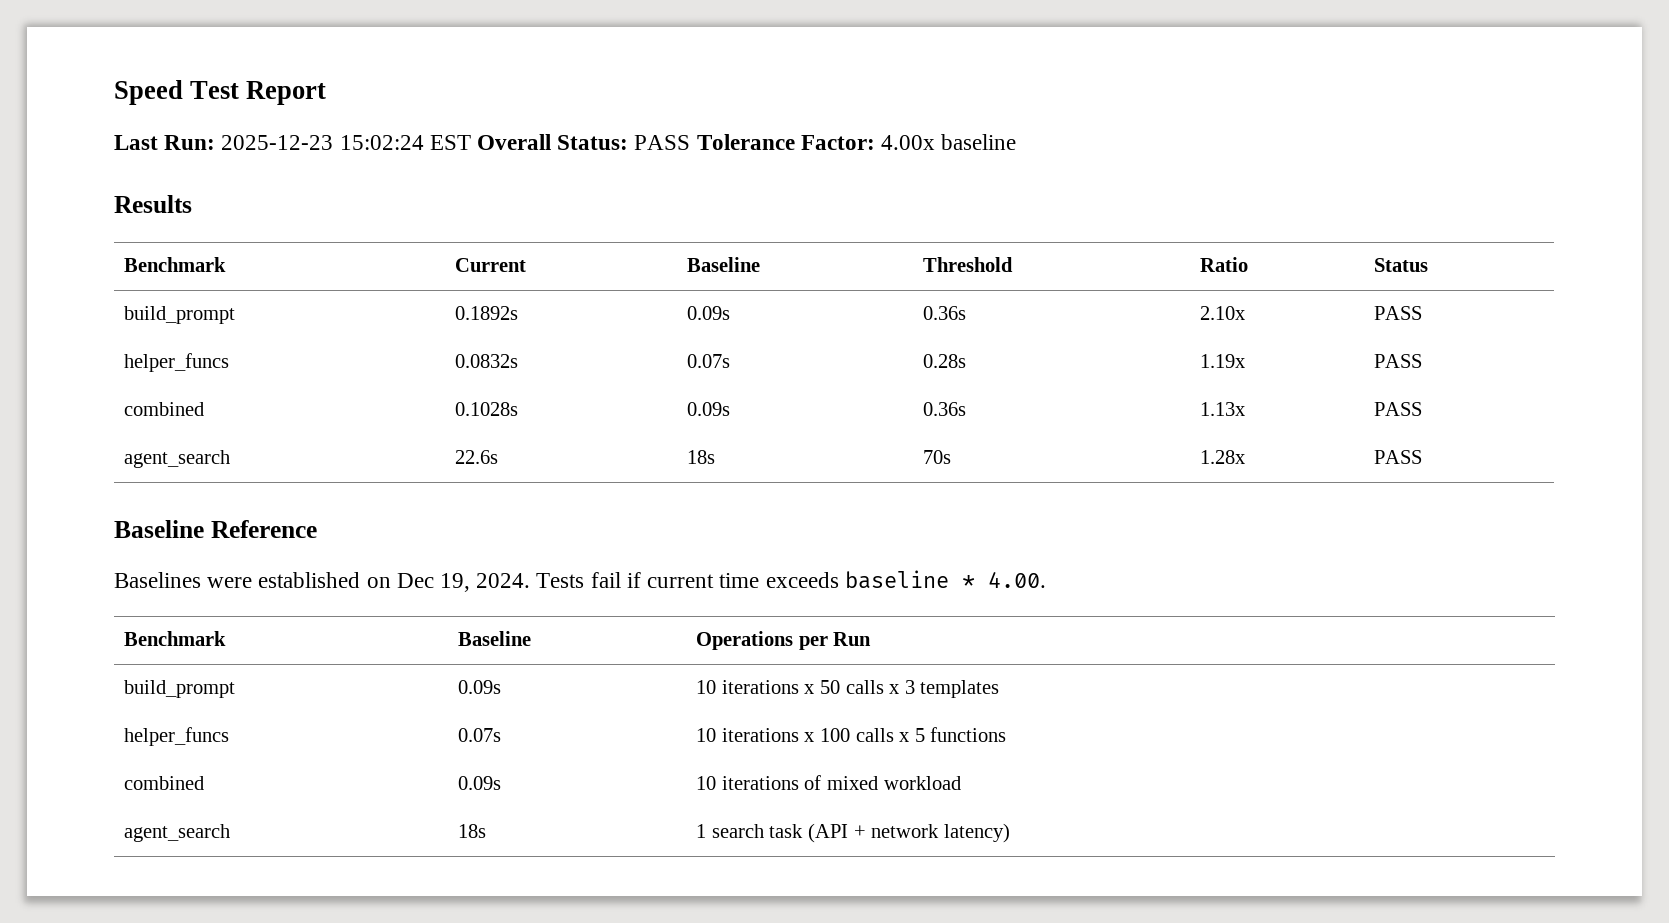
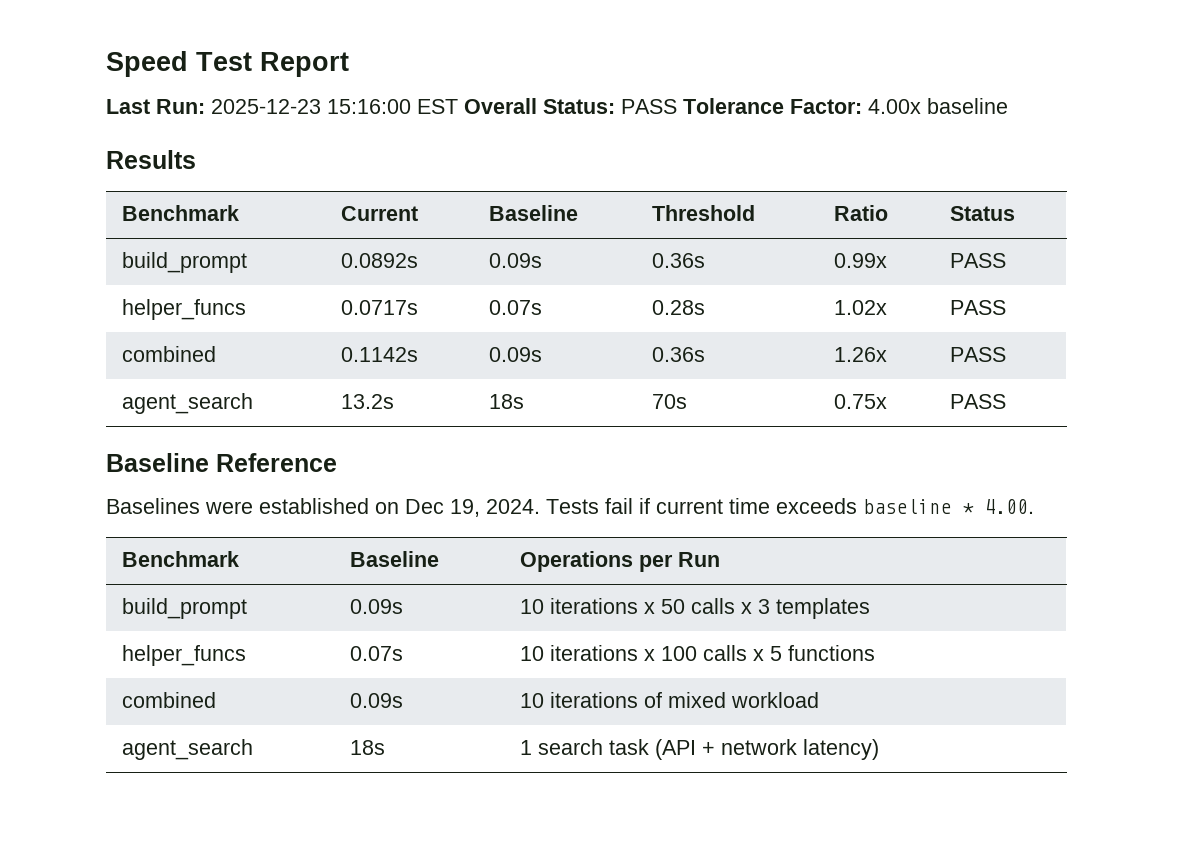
[339,135,424,150] 15:02:24 -> [327,99,411,114] 15:16:00
[455,306,519,320] [687,306,731,320] [923,306,967,320] [1200,306,1246,320] 0.1892s | 0.09s | 0.36s | 2.10x -> [340,253,418,268] [488,253,542,268] [651,253,705,268] [833,253,887,268] 0.0892s | 0.09s | 0.36s | 0.99x
[455,354,519,368] 0.0832s -> [340,300,418,315] 0.0717s
[1200,354,1246,368] 1.19x -> [833,300,887,315] 1.02x
[455,402,519,416] [687,402,731,416] [923,402,967,416] [1200,402,1246,416] 0.1028s | 0.09s | 0.36s | 1.13x -> [340,347,418,362] [488,347,542,362] [651,347,705,362] [833,347,887,362] 0.1142s | 0.09s | 0.36s | 1.26x
[455,450,499,464] 22.6s -> [340,394,394,409] 13.2s
[1200,450,1246,464] 1.28x -> [833,394,887,409] 0.75x

